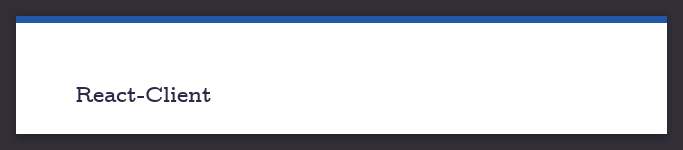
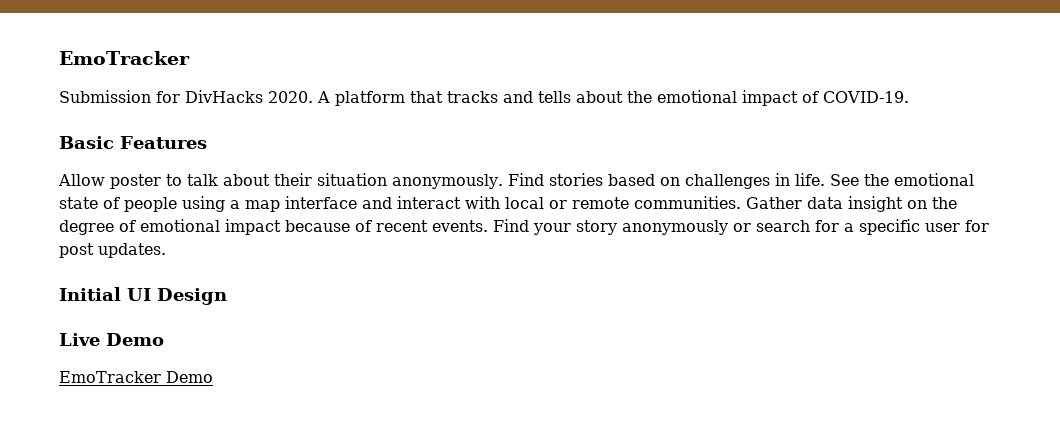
[75,87,212,102] React-Client -> [59,51,190,65] [59,90,909,106] [59,136,207,149] [58,173,974,189] [59,196,957,212] [59,219,989,235] [59,243,166,258] [59,287,227,305] [59,333,164,346] [59,371,213,383] EmoTracker // Submission for DivHacks 2020. A platform that tracks and tells about the emotional impact of COVID-19. // Basic Features // Allow poster to talk about their situation anonymously. Find stories based on challenges in life. See the emotional state of people using a map interface and interact with local or remote communities. Gather data insight on the degree of emotional impact because of recent events. Find your story anonymously or search for a specific user for post updates. // Initial UI Design // Live Demo // EmoTracker Demo

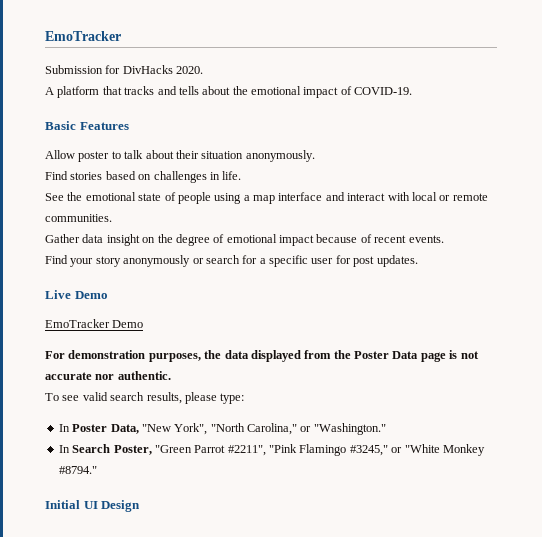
(313, 97) none -> (204, 70) //
(503, 181) none -> (315, 156) //
(825, 179) none -> (242, 175) //
(741, 202) none -> (112, 218) //
(488, 226) none -> (444, 239) //
[59,287,227,305] // Initial UI Design -> (418, 261) none
(213, 377) none -> [45,350,479,362] [45,371,171,380] [45,392,245,404] [58,423,386,435] [58,444,485,456] [58,466,97,474] [45,500,141,512] // For demonstration purposes, the data displayed from the Poster Data page is not accurate nor authentic. // To see valid search results, please type: // In Poster Data, "New York", "North Carolina," or "Washington." // In Search Poster, "Green Parrot #2211", "Pink Flamingo #3245," or "White Monkey #8794." // Initial UI Design

